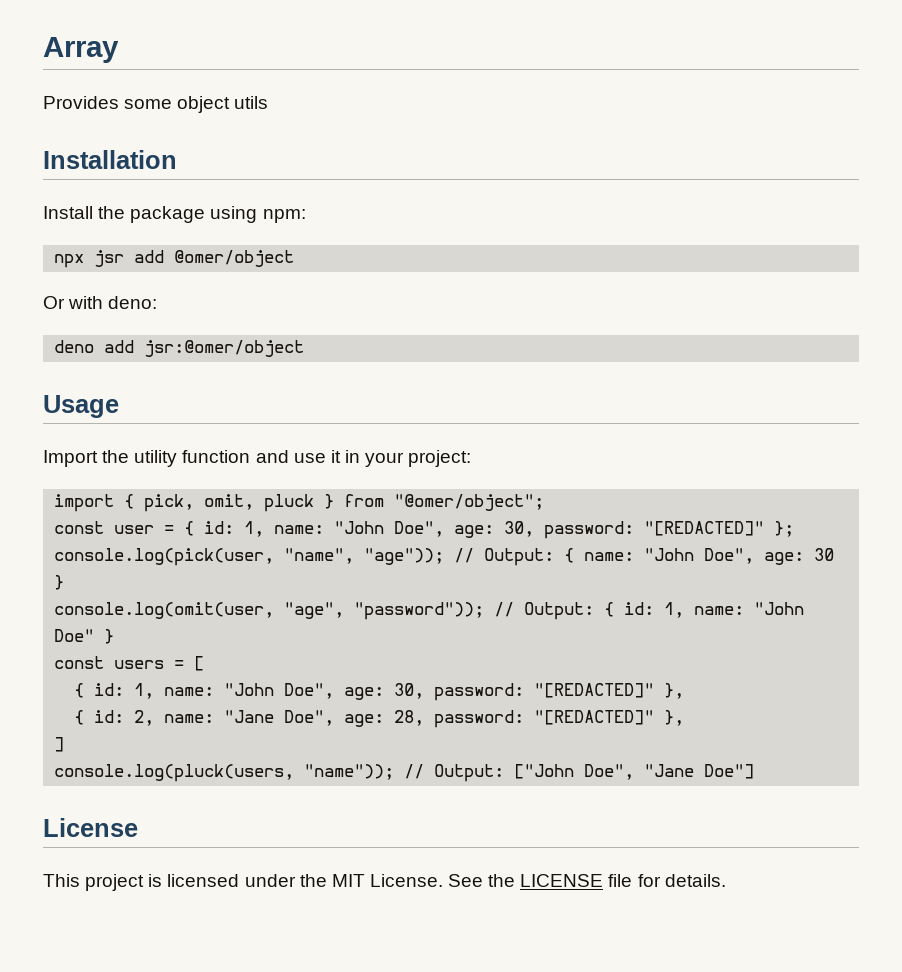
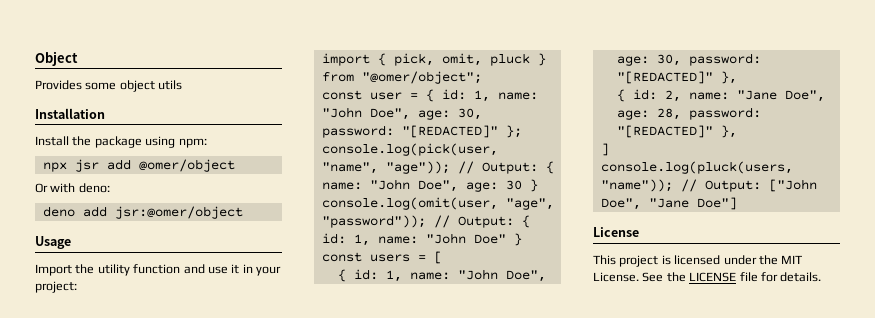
[43,37,119,63] Array -> [35,51,78,66] Object

